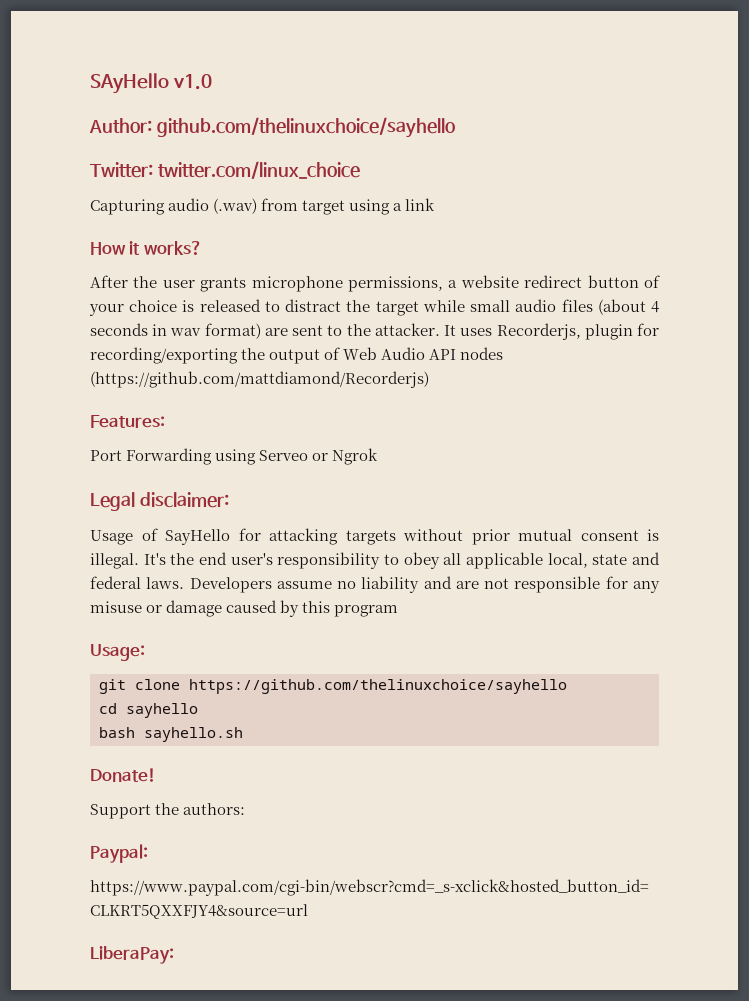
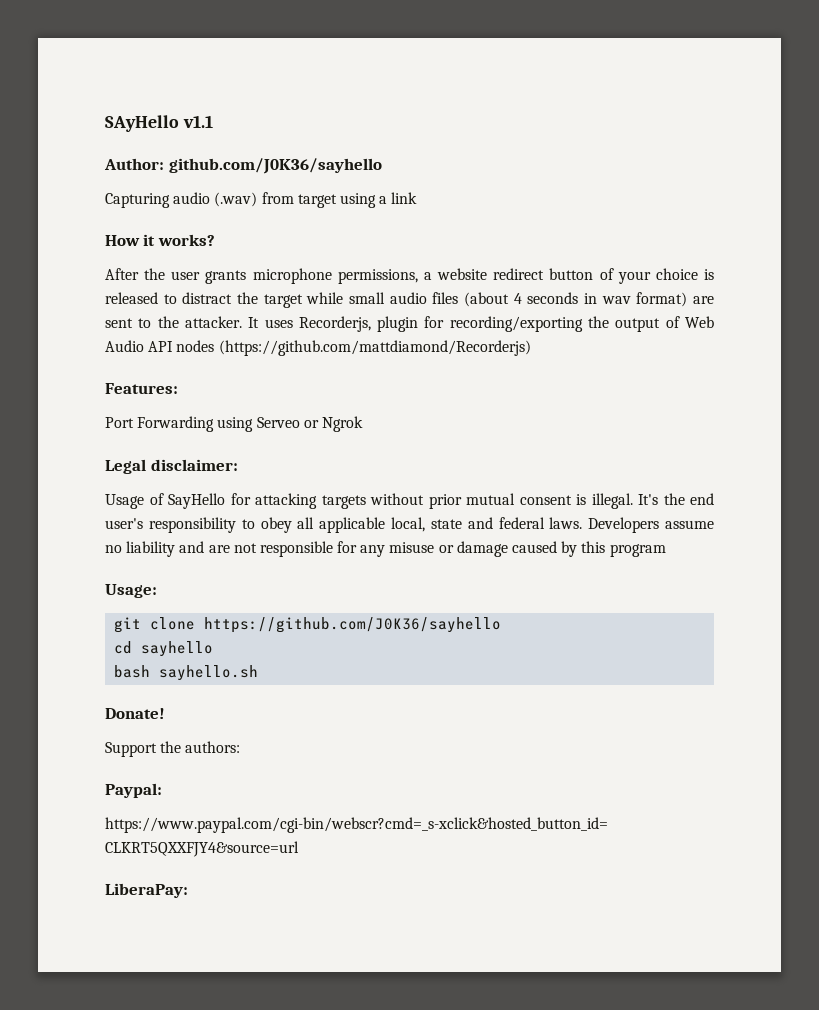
[173,74,213,90] v1.0 -> [182,115,213,128] v1.1
[156,117,455,138] [90,161,360,179] github.com/thelinuxchoice/sayhello // Twitter: twitter.com/linux_choice -> [168,158,382,174] github.com/J0K36/sayhello
[189,679,567,694] https://github.com/thelinuxchoice/sayhello -> [204,617,502,633] https://github.com/J0K36/sayhello

